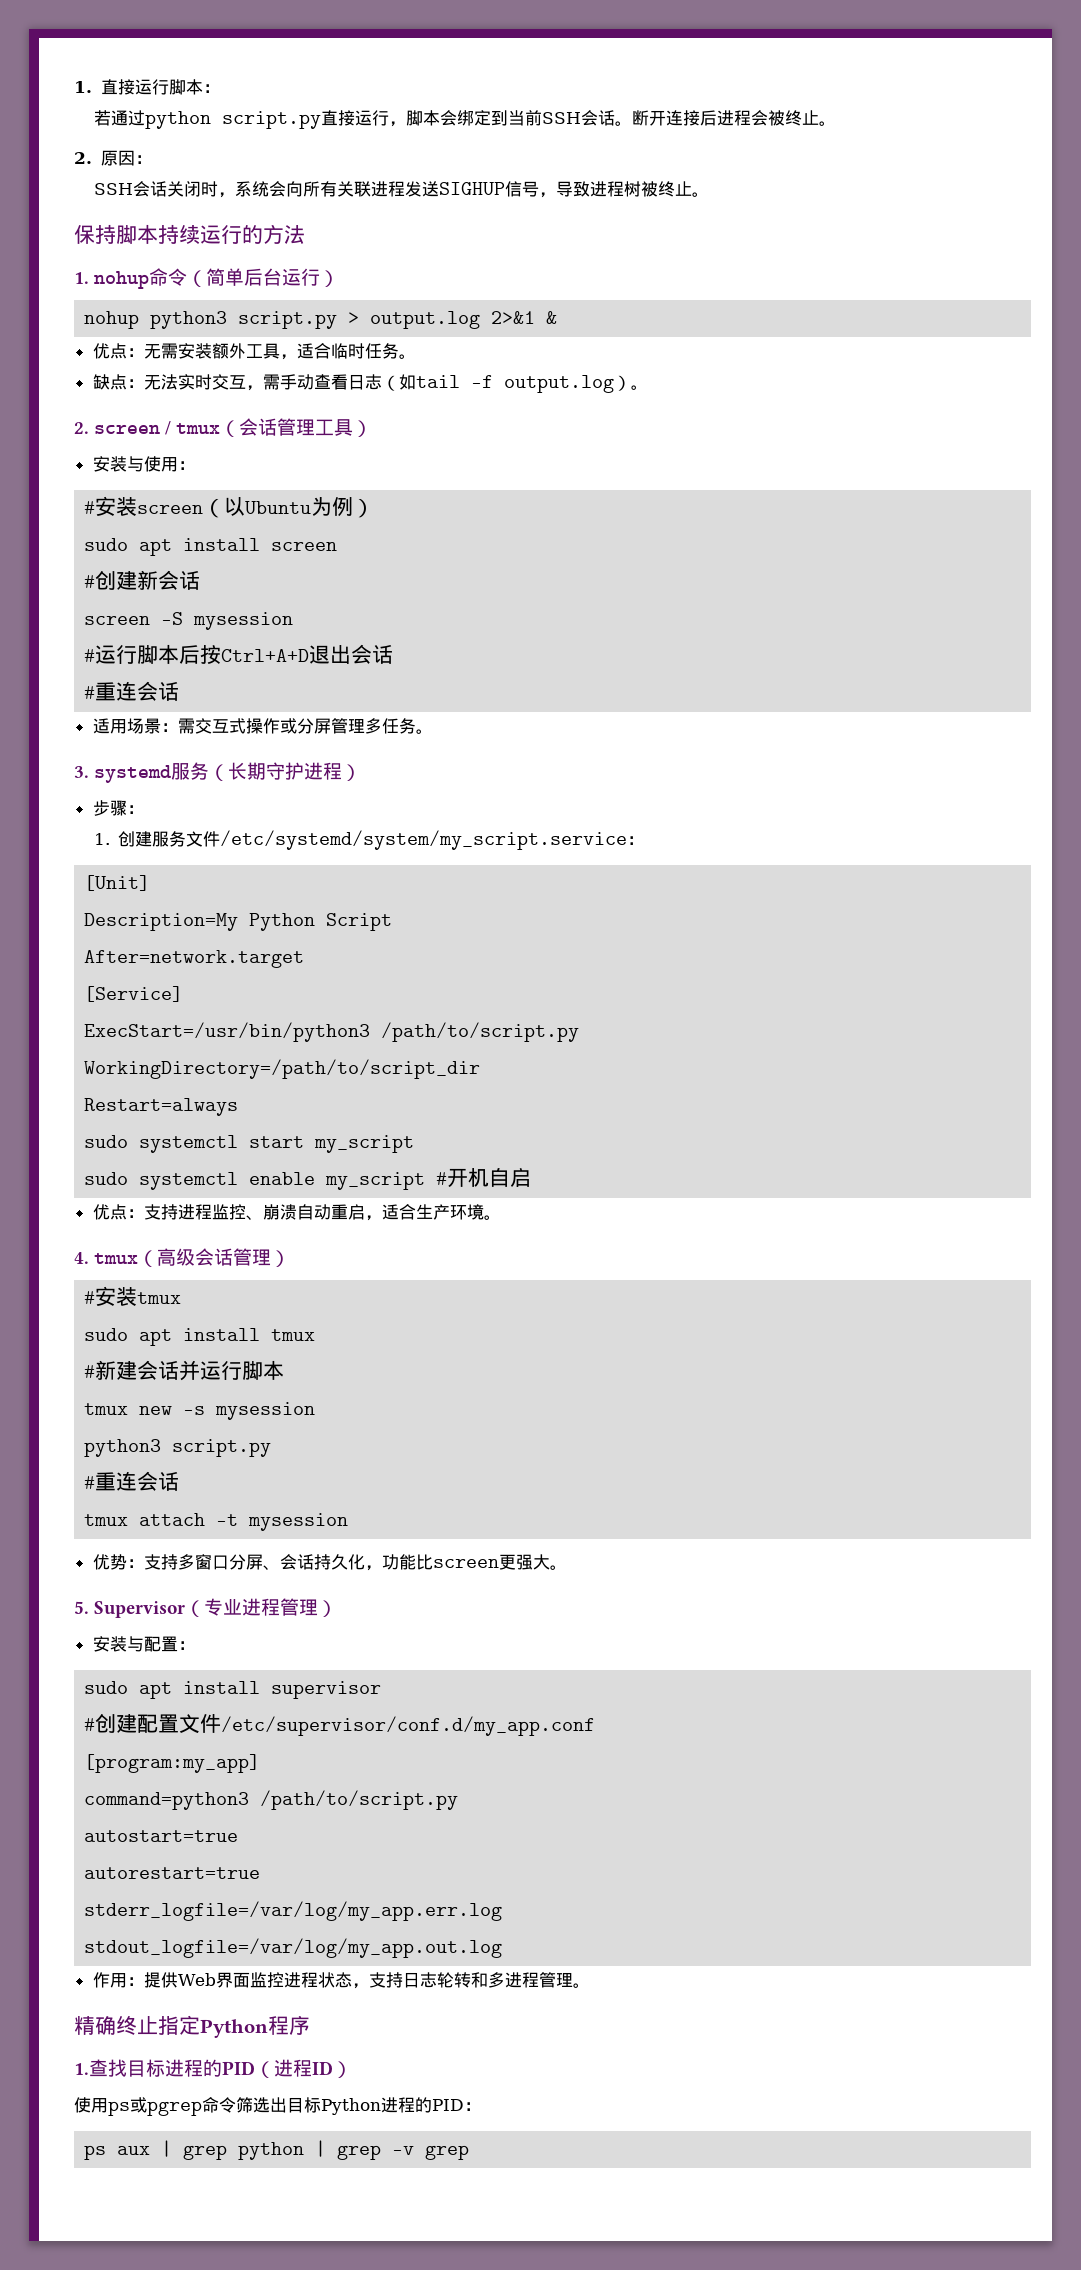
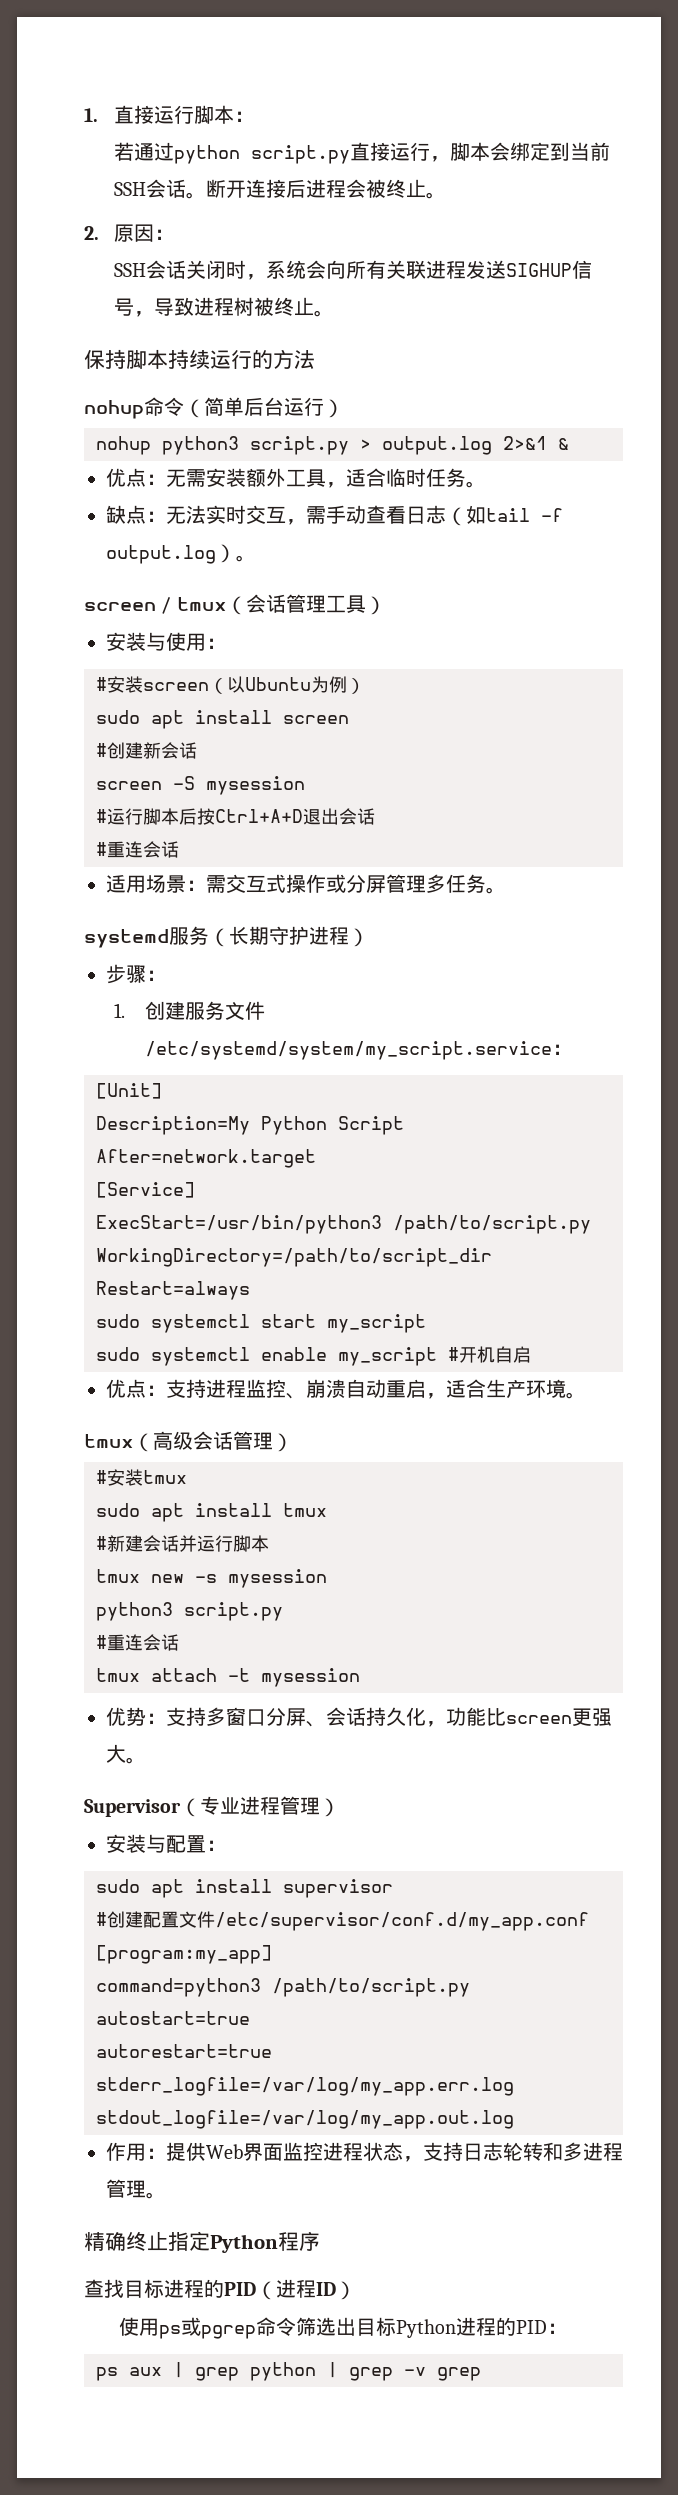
[74,272,89,284] 1. -> (315, 359) none
[74,422,89,434] 2. -> (256, 558) none
[74,766,89,778] 3. -> (506, 890) none
[74,1252,89,1264] 4. -> (586, 1395) none
[74,1601,89,1614] 5. -> (146, 1760) none
[74,2063,89,2075] 1. -> (320, 2241) none

